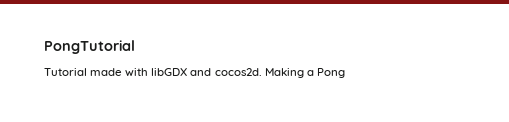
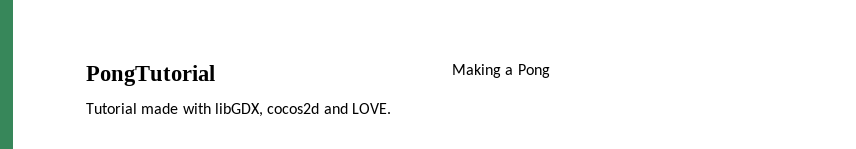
[151,68,262,76] libGDX and cocos2d. -> [214,103,391,117] libGDX, cocos2d and LOVE.

